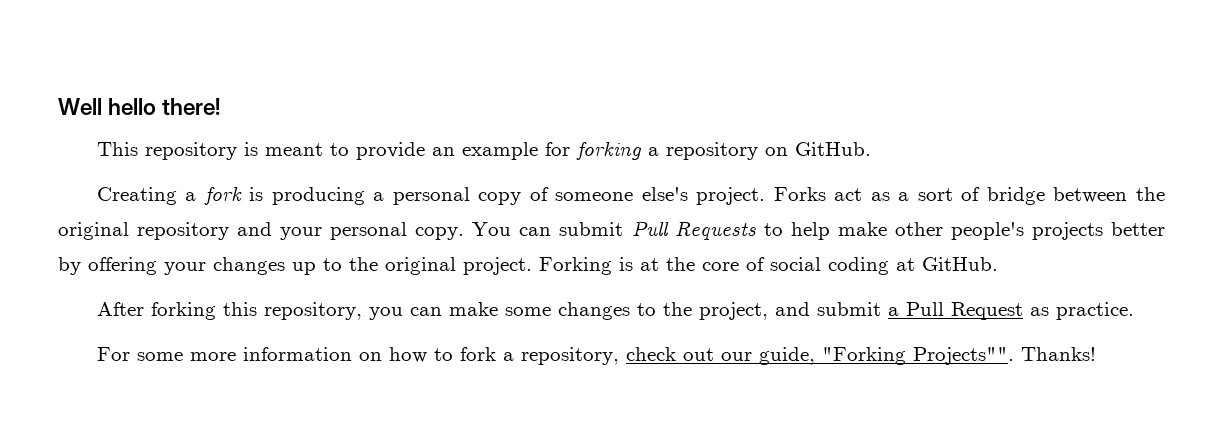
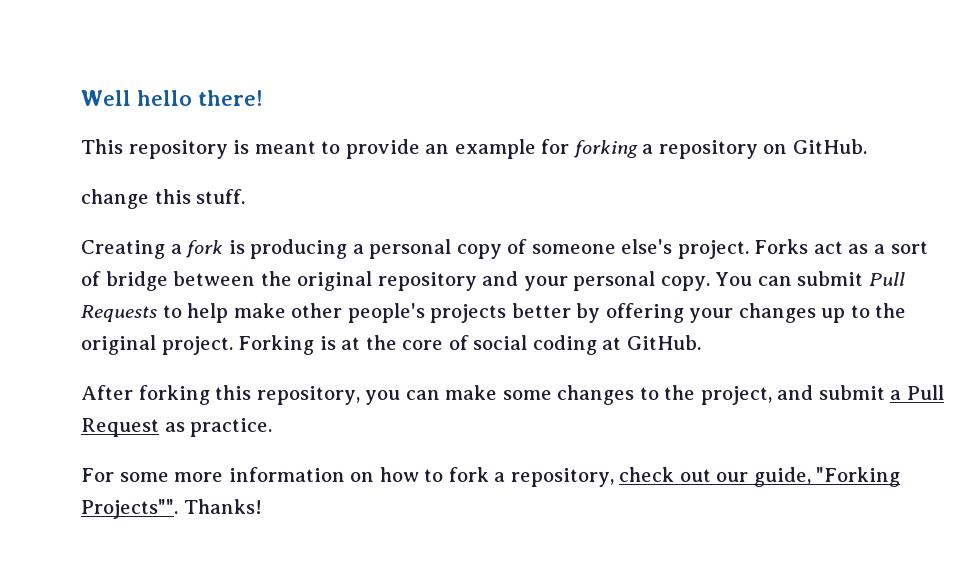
(871, 149) none -> [81,189,246,209] // change this stuff.

